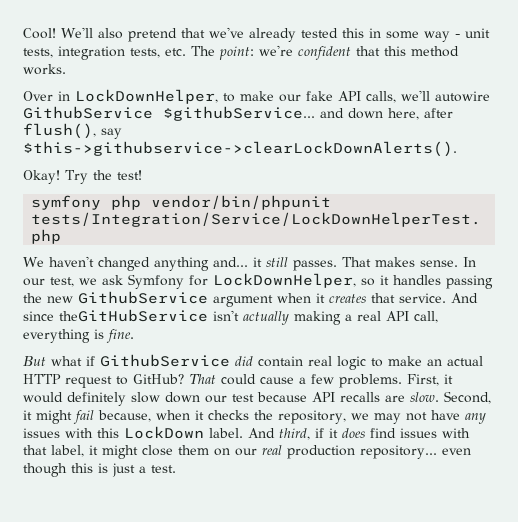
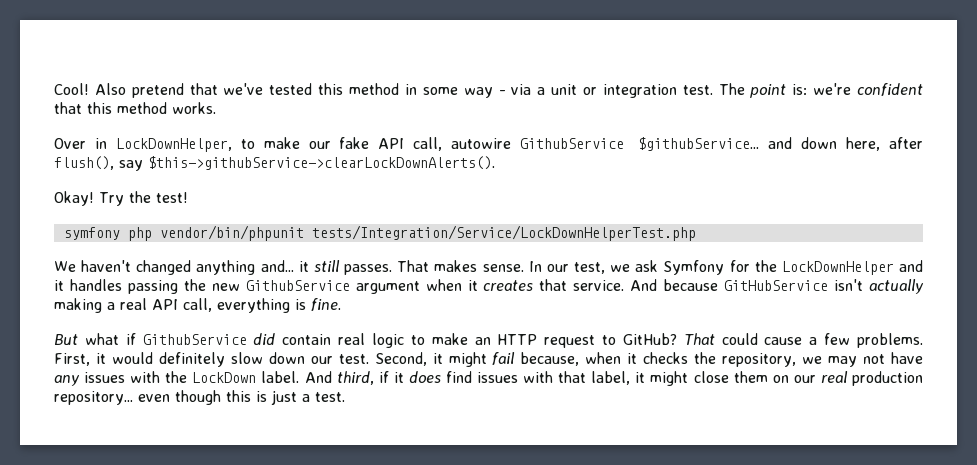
[61,27,123,39] We'll also -> [94,83,126,95] Also
[249,28,296,42] already -> (264, 89) none
(364, 33) none -> [349,83,400,95] method
[465,28,490,38] [23,46,254,60] unit tests, integration tests, etc. The point: -> [511,83,808,98] via a unit or integration test. The point is:
[366,90,430,103] calls, we'll -> [413,137,443,151] call,
[23,141,457,157] $this->githubservice->clearLockDownAlerts(). -> [148,156,495,170] $this->githubService->clearLockDownAlerts().
[213,273,375,288] LockDownHelper, so -> [754,260,923,275] the LockDownHelper and
[23,309,208,322] since theGitHubService -> [663,279,829,291] because GitHubService
[447,356,483,366] actual -> (491, 341) none
[232,392,439,402] test because API recalls are slow. -> [338,354,369,364] test.
[97,428,119,438] this -> [165,371,188,383] the

